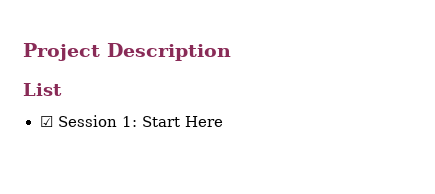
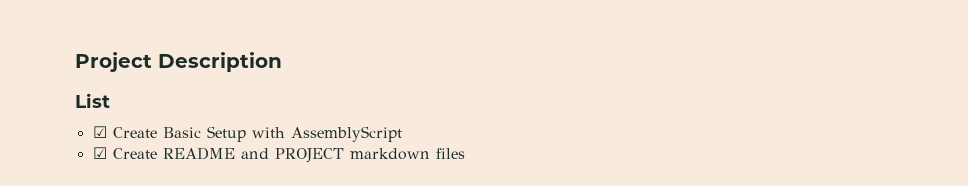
[57,115,223,127] Session 1: Start Here -> [112,126,402,142] [92,147,465,163] Create Basic Setup with AssemblyScript // ☑ Create README and PROJECT markdown files

